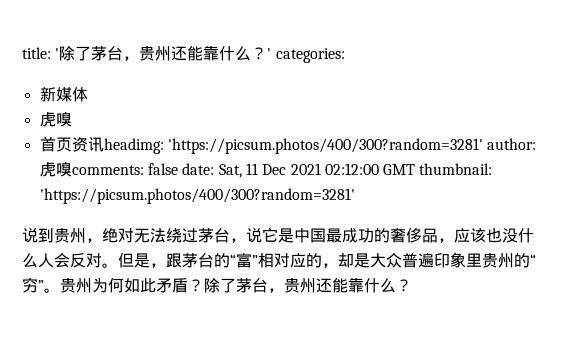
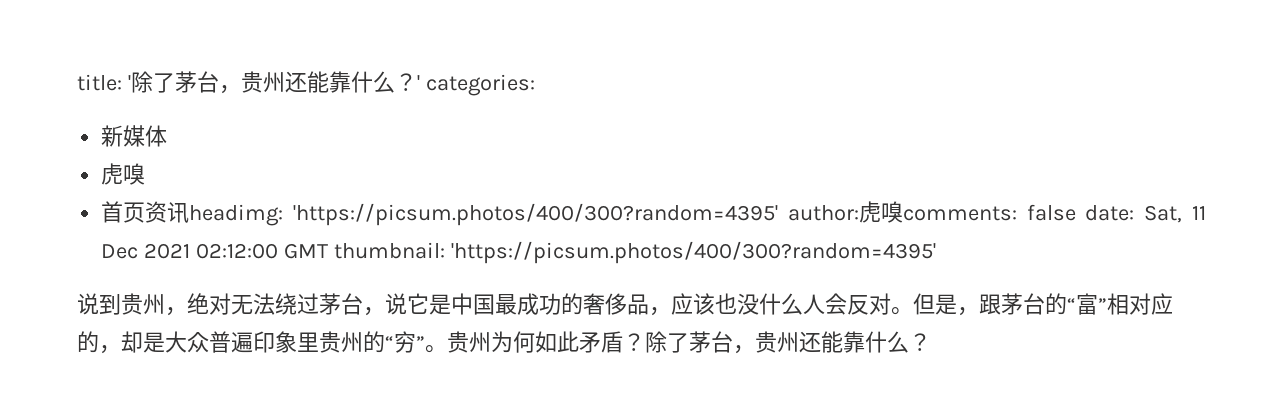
[167,138,483,154] 'https://picsum.photos/400/300?random=3281' -> [293,203,778,226] 'https://picsum.photos/400/300?random=4395'
[39,188,355,204] 'https://picsum.photos/400/300?random=3281' -> [450,241,936,264] 'https://picsum.photos/400/300?random=4395'

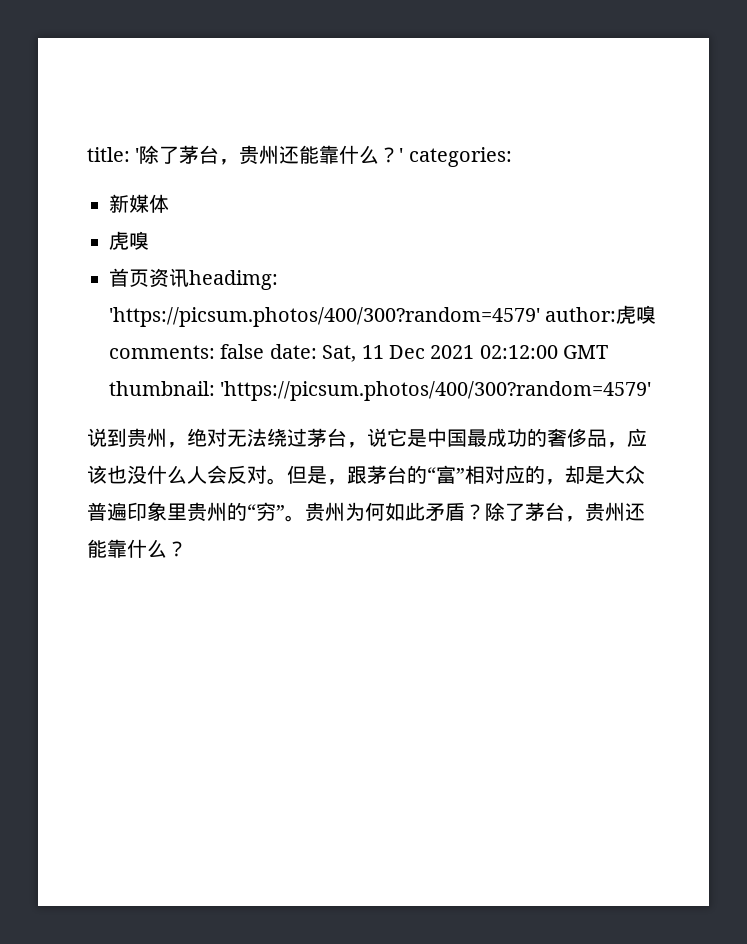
[293,203,778,226] 'https://picsum.photos/400/300?random=4395' -> [109,307,540,327] 'https://picsum.photos/400/300?random=4579'
[450,241,936,264] 'https://picsum.photos/400/300?random=4395' -> [220,381,652,401] 'https://picsum.photos/400/300?random=4579'

